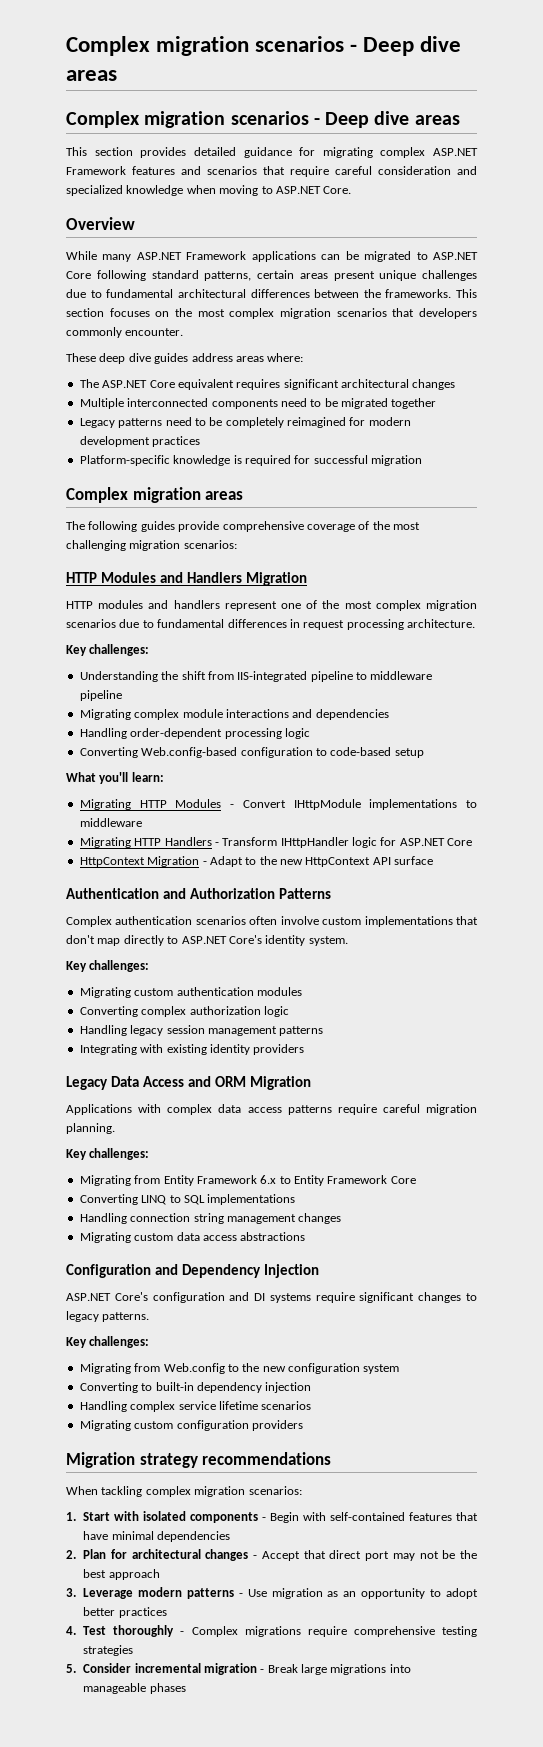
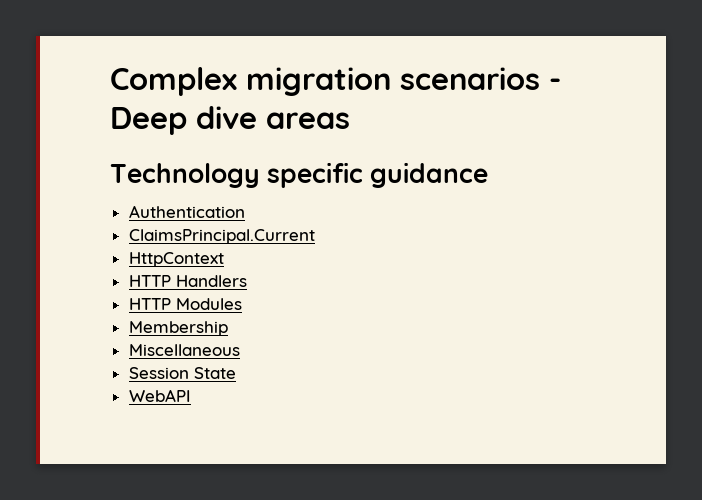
[66,36,462,56] [66,70,117,81] [66,111,460,128] [66,147,478,158] [66,166,477,177] [66,185,352,196] [66,217,135,230] [66,251,479,262] [66,270,477,281] [66,289,477,298] [66,308,478,319] [66,327,184,338] [66,353,304,364] [79,379,456,390] [79,398,437,409] [79,417,411,428] [79,436,201,447] [79,455,422,466] [66,487,244,503] [66,521,420,532] [66,540,237,551] [66,572,307,586] [66,600,477,611] [66,619,475,630] [66,644,150,656] [79,671,433,682] [79,690,122,701] [79,709,389,720] [79,728,310,739] [79,747,424,758] [66,772,164,784] [79,799,477,810] [79,818,142,827] [79,837,473,848] [79,856,434,867] [66,888,331,899] [66,916,478,927] [66,935,348,946] [66,960,150,972] [79,987,302,998] [79,1006,289,1017] [79,1025,324,1036] [79,1044,305,1055] [66,1076,311,1090] [66,1104,477,1115] [66,1123,115,1134] [66,1148,150,1160] [79,1175,416,1186] [79,1194,296,1205] [79,1213,342,1224] [79,1232,306,1243] [66,1264,319,1278] [66,1292,477,1303] [66,1311,150,1322] [66,1336,150,1348] [79,1363,400,1374] [79,1382,312,1393] [79,1401,312,1412] [79,1420,303,1431] [66,1452,332,1468] [66,1486,302,1497] [66,1511,479,1523] [83,1531,230,1542] [66,1549,478,1561] [83,1569,160,1580] [66,1587,478,1599] [83,1607,167,1618] [66,1625,478,1637] [83,1645,134,1656] [66,1663,411,1675] [83,1683,186,1694] Complex migration scenarios - Deep dive areas // Complex migration scenarios - Deep dive areas // This section provides detailed guidance for migrating complex ASP.NET Framework features and scenarios that require careful consideration and specialized knowledge when moving to ASP.NET Core. // Overview // While many ASP.NET Framework applications can be migrated to ASP.NET Core following standard patterns, certain areas present unique challenges due to fundamental architectural differences between the frameworks. This section focuses on the most complex migration scenarios that developers commonly encounter. // These deep dive guides address areas where: // The ASP.NET Core equivalent requires significant architectural changes // Multiple interconnected components need to be migrated together // Legacy patterns need to be completely reimagined for modern development practices // Platform-specific knowledge is required for successful migration // Complex migration areas // The following guides provide comprehensive coverage of the most challenging migration scenarios: // HTTP Modules and Handlers Migration // HTTP modules and handlers represent one of the most complex migration scenarios due to fundamental differences in request processing architecture. // Key challenges: // Understanding the shift from IIS-integrated pipeline to middleware pipeline // Migrating complex module interactions and dependencies // Handling order-dependent processing logic // Converting Web.config-based configuration to code-based setup // What you'll learn: // Migrating HTTP Modules - Convert IHttpModule implementations to middleware // Migrating HTTP Handlers - Transform IHttpHandler logic for ASP.NET Core // HttpContext Migration - Adapt to the new HttpContext API surface // Authentication and Authorization Patterns // Complex authentication scenarios often involve custom implementations that don't map directly to ASP.NET Core's identity system. // Key challenges: // Migrating custom authentication modules // Converting complex authorization logic // Handling legacy session management patterns // Integrating with existing identity providers // Legacy Data Access and ORM Migration // Applications with complex data access patterns require careful migration planning. // Key challenges: // Migrating from Entity Framework 6.x to Entity Framework Core // Converting LINQ to SQL implementations // Handling connection string management changes // Migrating custom data access abstractions // Configuration and Dependency Injection // ASP.NET Core's configuration and DI systems require significant changes to legacy patterns. // Key challenges: // Migrating from Web.config to the new configuration system // Converting to built-in dependency injection // Handling complex service lifetime scenarios // Migrating custom configuration providers // Migration strategy recommendations // When tackling complex migration scenarios: // 1. Start with isolated components - Begin with self-contained features that have minimal dependencies // 2. Plan for architectural changes - Accept that direct port may not be the best approach // 3. Leverage modern patterns - Use migration as an opportunity to adopt better practices // 4. Test thoroughly - Complex migrations require comprehensive testing strategies // 5. Consider incremental migration - Break large migrations into manageable phases -> [110,67,561,96] [110,106,350,135] [110,162,489,188] [128,205,245,218] [128,229,315,244] [128,252,224,267] [128,275,247,287] [128,298,242,310] [128,321,228,336] [128,344,240,356] [128,367,236,379] [128,389,191,402] Complex migration scenarios - Deep dive areas // Technology specific guidance // Authentication // ClaimsPrincipal.Current // HttpContext // HTTP Handlers // HTTP Modules // Membership // Miscellaneous // Session State // WebAPI

